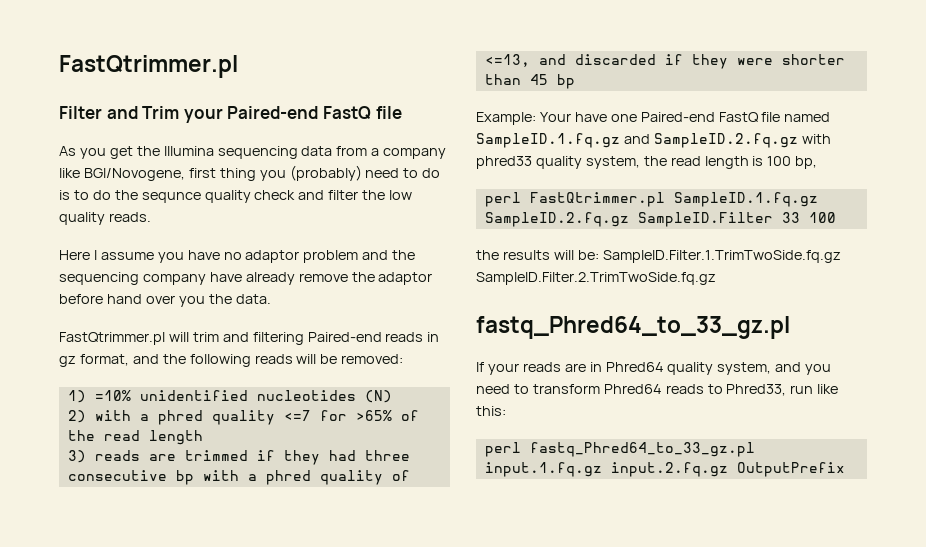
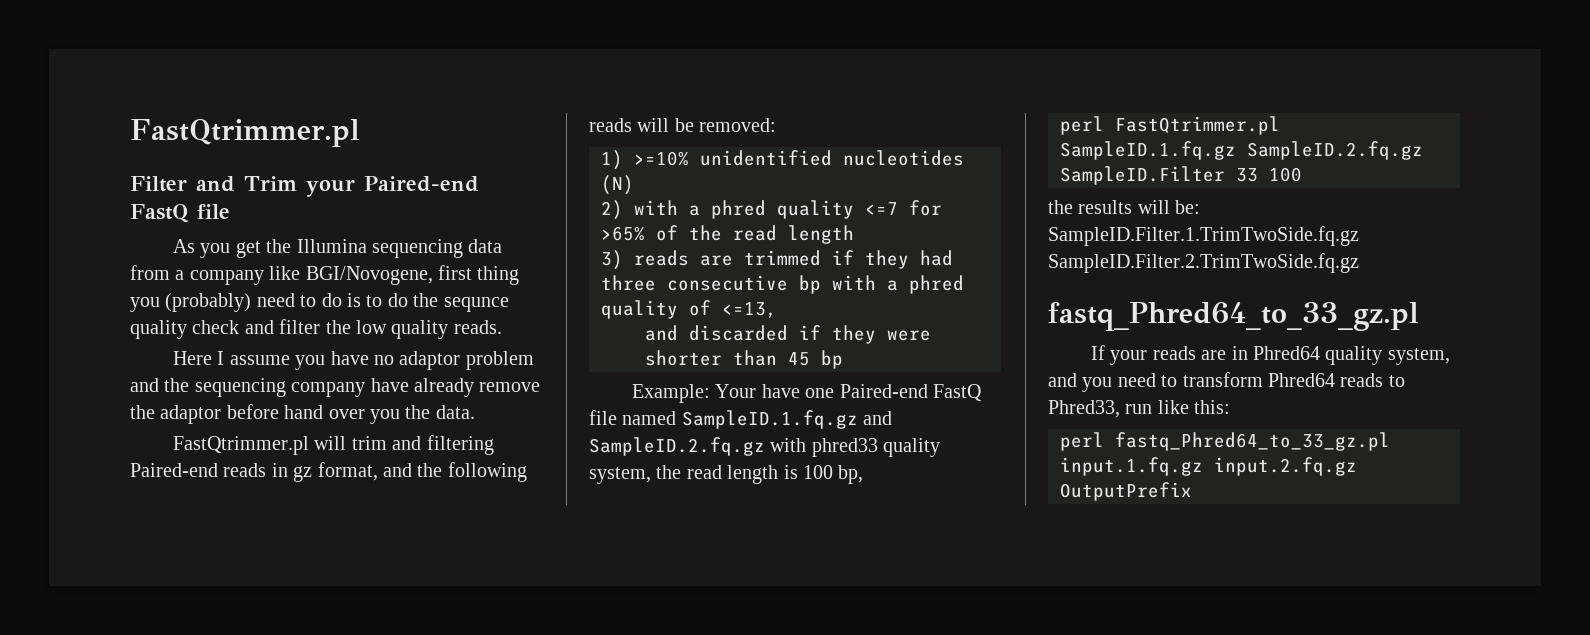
[94,390,131,401] =10% -> [634,151,689,166] >=10%
(530, 60) none -> (777, 310) //

